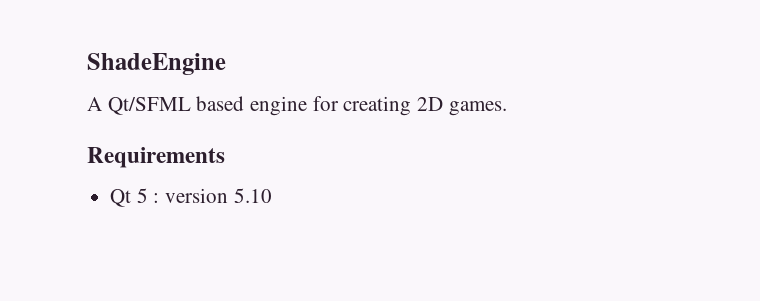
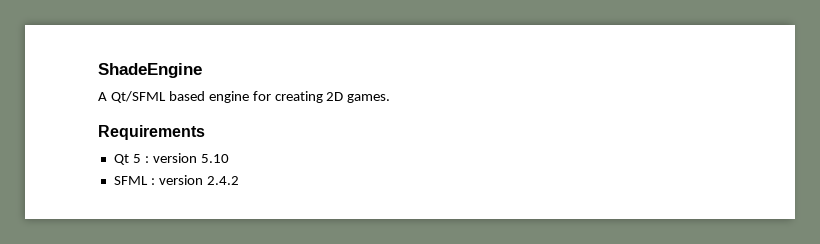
(272, 195) none -> [113,175,239,185] // SFML : version 2.4.2

